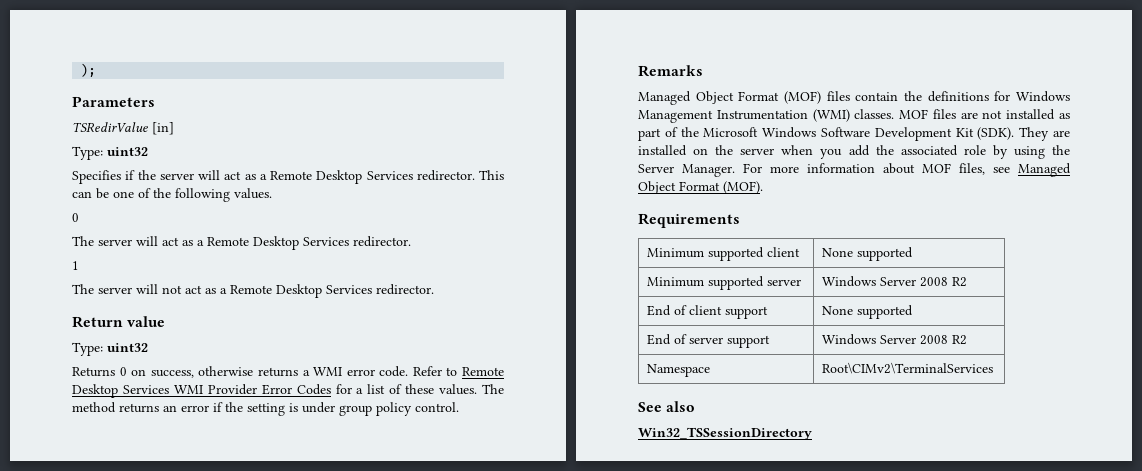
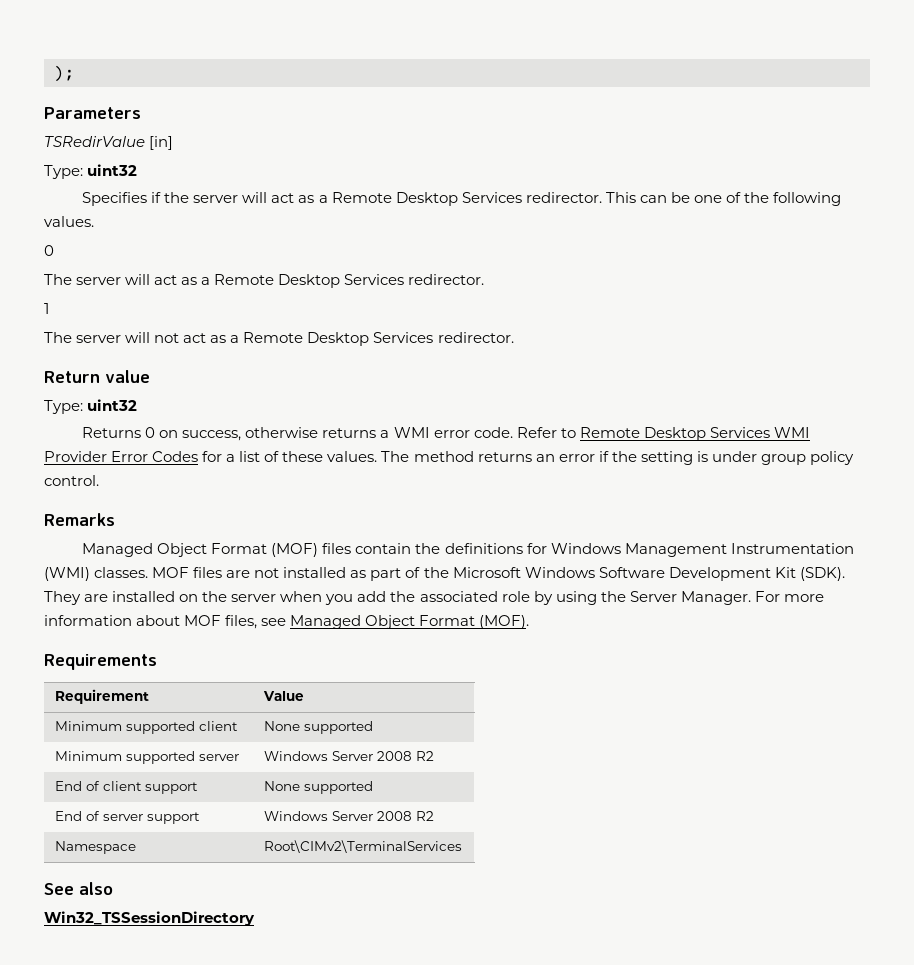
(740, 220) none -> [55,689,150,704] [263,691,305,701] // Requirement | Value

